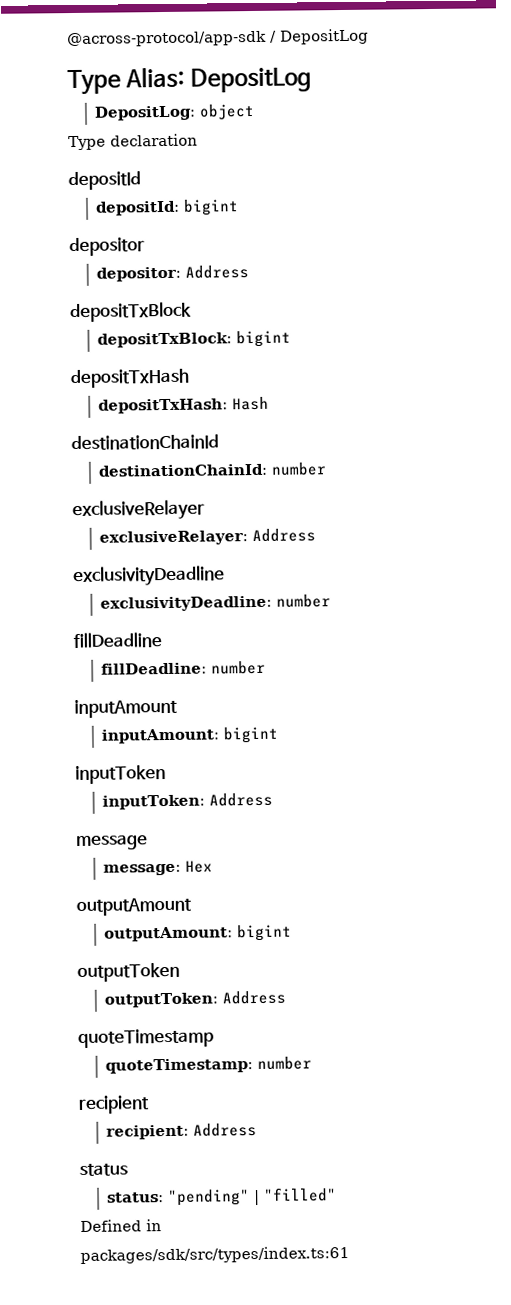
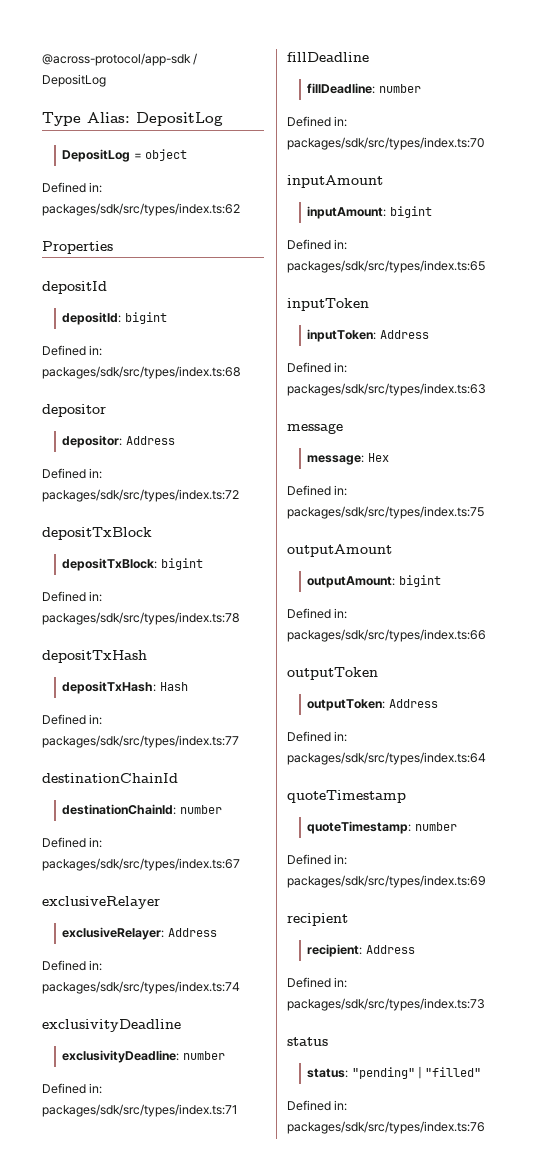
[94,105,197,121] DepositLog: -> [62,149,142,162] DepositLog =
[68,133,198,151] Type declaration -> [42,182,103,193] [42,203,240,216] [42,241,113,254] Defined in: packages/sdk/src/types/index.ts:62 // Properties
(240, 207) none -> [42,345,103,356] [42,366,241,379] // Defined in: packages/sdk/src/types/index.ts:68
(250, 272) none -> [42,468,103,479] [42,489,239,502] // Defined in: packages/sdk/src/types/index.ts:72
(292, 339) none -> [42,591,103,602] [42,612,240,625] // Defined in: packages/sdk/src/types/index.ts:78
(270, 403) none -> [42,714,103,725] [42,735,239,748] // Defined in: packages/sdk/src/types/index.ts:77
(328, 469) none -> [42,837,103,848] [42,858,240,871] // Defined in: packages/sdk/src/types/index.ts:67
(317, 535) none -> [42,960,103,971] [42,981,240,994] // Defined in: packages/sdk/src/types/index.ts:74
(332, 601) none -> [42,1083,103,1094] [42,1104,237,1117] // Defined in: packages/sdk/src/types/index.ts:71
(267, 667) none -> [287,116,348,127] [287,137,484,150] // Defined in: packages/sdk/src/types/index.ts:70
(280, 735) none -> [287,239,348,250] [287,260,485,273] // Defined in: packages/sdk/src/types/index.ts:65
(274, 799) none -> [287,362,348,373] [287,383,486,396] // Defined in: packages/sdk/src/types/index.ts:63
(214, 866) none -> [287,485,348,496] [287,506,484,519] // Defined in: packages/sdk/src/types/index.ts:75
(293, 933) none -> [287,608,348,619] [287,629,486,642] // Defined in: packages/sdk/src/types/index.ts:66
(287, 997) none -> [287,731,348,742] [287,752,486,765] // Defined in: packages/sdk/src/types/index.ts:64
(313, 1063) none -> [287,854,348,865] [287,875,486,888] // Defined in: packages/sdk/src/types/index.ts:69
(258, 1130) none -> [287,977,348,988] [287,998,485,1011] // Defined in: packages/sdk/src/types/index.ts:73
[146,1219,162,1232] [80,1245,350,1264] in // packages/sdk/src/types/index.ts:61 -> [334,1100,348,1111] [287,1121,485,1134] in: packages/sdk/src/types/index.ts:76

